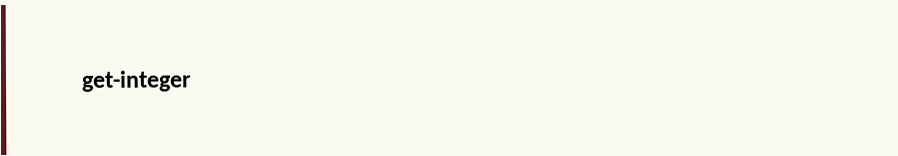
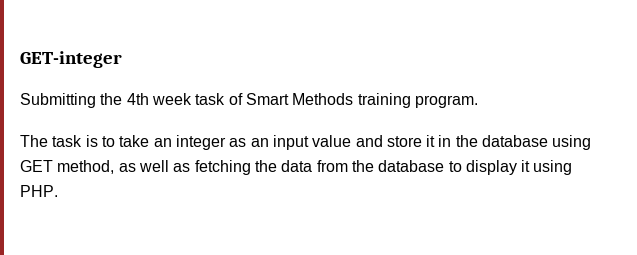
[81,70,192,92] get-integer -> [20,51,122,68] [20,93,478,108] [20,135,592,150] [20,160,573,175] [20,185,58,197] GET-integer // Submitting the 4th week task of Smart Methods training program. // The task is to take an integer as an input value and store it in the database using GET method, as well as fetching the data from the database to display it using PHP.

